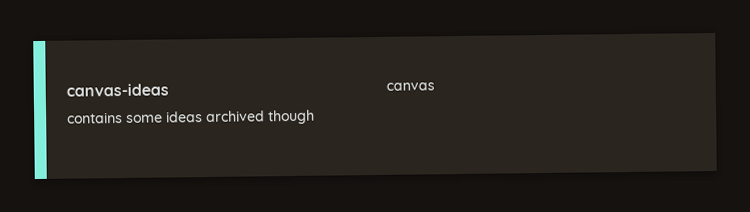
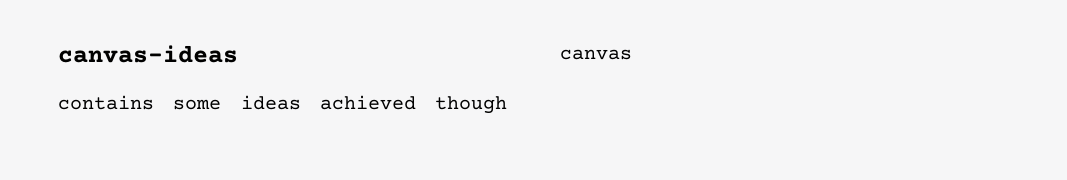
[206,110,265,123] archived -> [319,95,416,110] achieved

